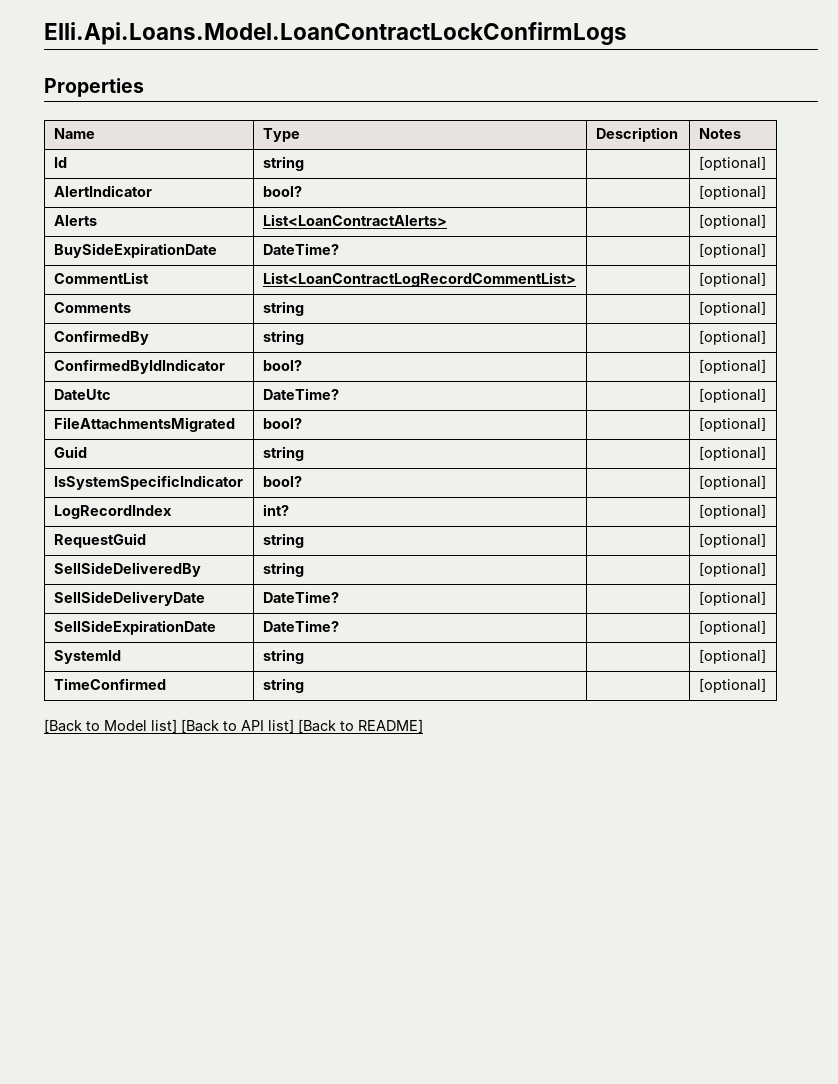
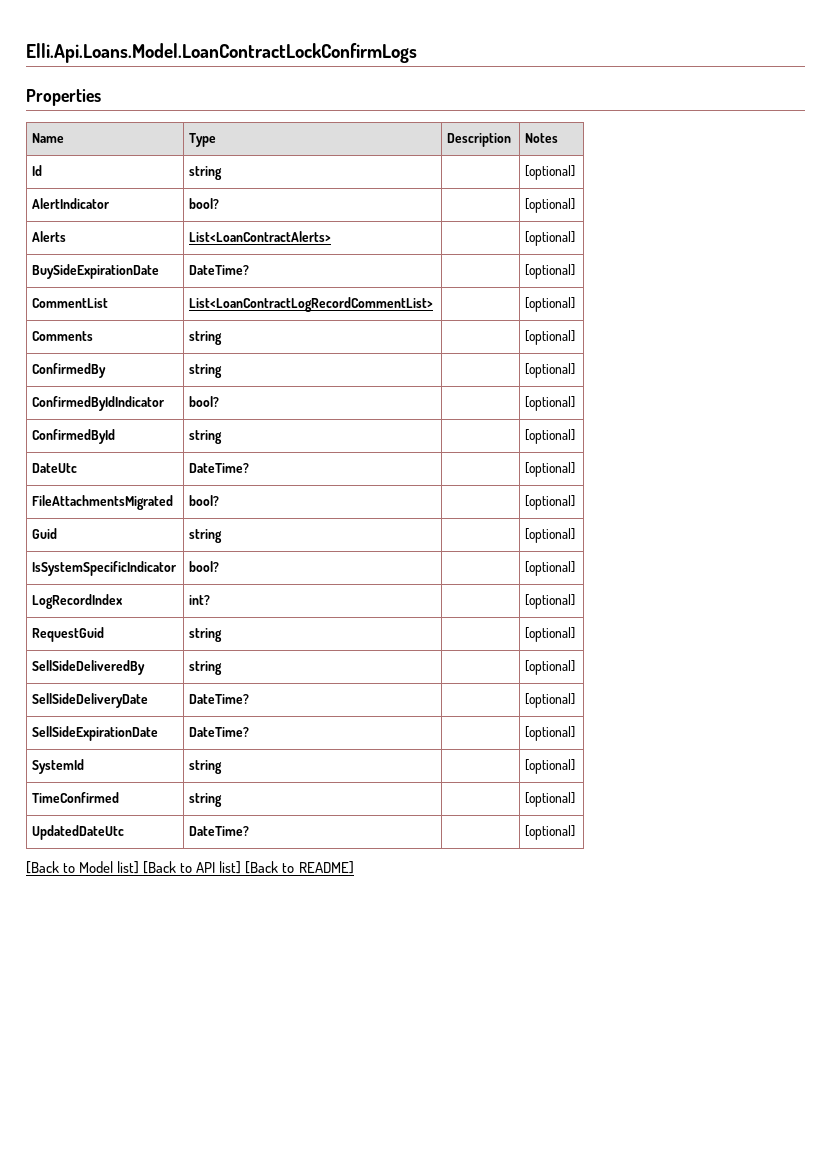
(766, 366) none -> [32,429,116,444] [189,430,223,444] [525,429,576,444] // ConfirmedById | string | | [optional]
(766, 685) none -> [32,825,125,840] [189,826,250,836] [525,825,576,840] // UpdatedDateUtc | DateTime? | | [optional]

